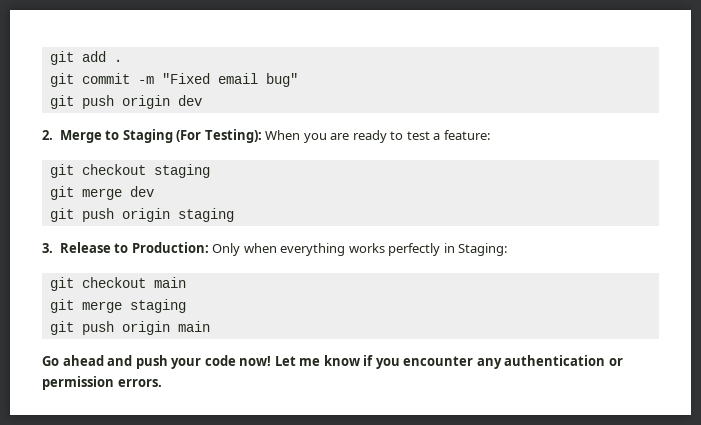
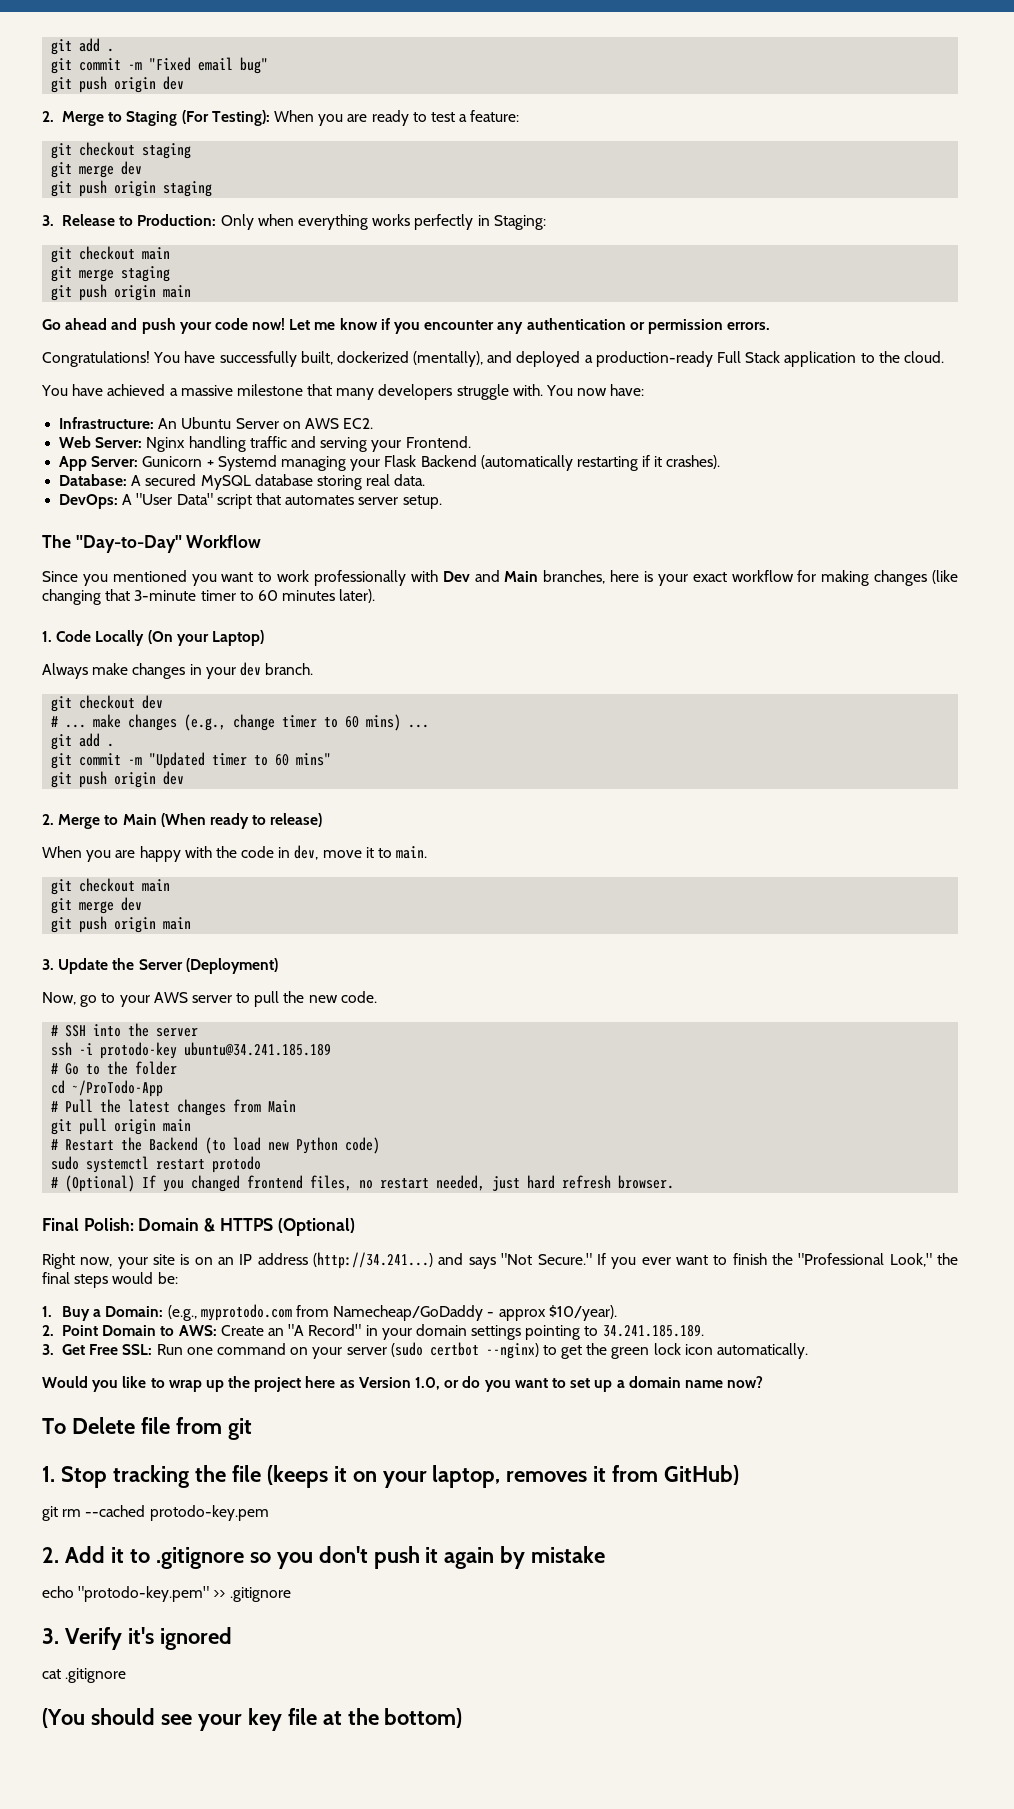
(162, 383) none -> [42,351,944,367] [41,384,645,400] [59,417,374,429] [59,436,471,452] [59,455,721,471] [59,474,426,490] [59,493,442,509] [42,535,262,553] [42,570,959,586] [42,589,376,605] [42,630,264,646] [42,662,314,679] [51,695,164,712] [51,714,430,731] [51,733,115,750] [51,752,332,769] [51,771,185,788] [42,813,323,829] [42,845,428,862] [51,878,171,895] [51,897,143,914] [51,916,192,933] [42,958,278,974] [42,991,377,1007] [51,1023,199,1037] [51,1042,332,1059] [51,1061,178,1075] [51,1080,164,1097] [51,1099,297,1116] [51,1118,192,1135] [51,1137,381,1154] [51,1156,262,1173] [51,1175,675,1192] [42,1218,355,1236] [42,1252,958,1269] [42,1272,178,1288] [42,1304,617,1321] [42,1324,704,1340] [42,1342,809,1359] [42,1376,764,1392] [42,1417,252,1440] [42,1465,740,1488] [42,1505,269,1521] [42,1546,606,1569] [42,1586,291,1602] [42,1627,232,1650] [42,1668,127,1683] [42,1708,463,1731] // Congratulations! You have successfully built, dockerized (mentally), and deployed a production-ready Full Stack application to the cloud. // You have achieved a massive milestone that many developers struggle with. You now have: // Infrastructure: An Ubuntu Server on AWS EC2. // Web Server: Nginx handling traffic and serving your Frontend. // App Server: Gunicorn + Systemd managing your Flask Backend (automatically restarting if it crashes). // Database: A secured MySQL database storing real data. // DevOps: A "User Data" script that automates server setup. // The "Day-to-Day" Workflow // Since you mentioned you want to work professionally with Dev and Main branches, here is your exact workflow for making changes (like changing that 3-minute timer to 60 minutes later). // 1. Code Locally (On your Laptop) // Always make changes in your dev branch. // git checkout dev // # ... make changes (e.g., change timer to 60 mins) ... // git add . // git commit -m "Updated timer to 60 mins" // git push origin dev // 2. Merge to Main (When ready to release) // When you are happy with the code in dev, move it to main. // git checkout main // git merge dev // git push origin main // 3. Update the Server (Deployment) // Now, go to your AWS server to pull the new code. // # SSH into the server // ssh -i protodo-key ubuntu@34.241.185.189 // # Go to the folder // cd ~/ProTodo-App // # Pull the latest changes from Main // git pull origin main // # Restart the Backend (to load new Python code) // sudo systemctl restart protodo // # (Optional) If you changed frontend files, no restart needed, just hard refresh browser. // Final Polish: Domain & HTTPS (Optional) // Right now, your site is on an IP address (http://34.241...) and says "Not Secure." If you ever want to finish the "Professional Look," the final steps would be: // 1. Buy a Domain: (e.g., myprotodo.com from Namecheap/GoDaddy - approx $10/year). // 2. Point Domain to AWS: Create an "A Record" in your domain settings pointing to 34.241.185.189. // 3. Get Free SSL: Run one command on your server (sudo certbot --nginx) to get the green lock icon automatically. // Would you like to wrap up the project here as Version 1.0, or do you want to set up a domain name now? // To Delete file from git // 1. Stop tracking the file (keeps it on your laptop, removes it from GitHub) // git rm --cached protodo-key.pem // 2. Add it to .gitignore so you don't push it again by mistake // echo "protodo-key.pem" >> .gitignore // 3. Verify it's ignored // cat .gitignore // (You should see your key file at the bottom)

